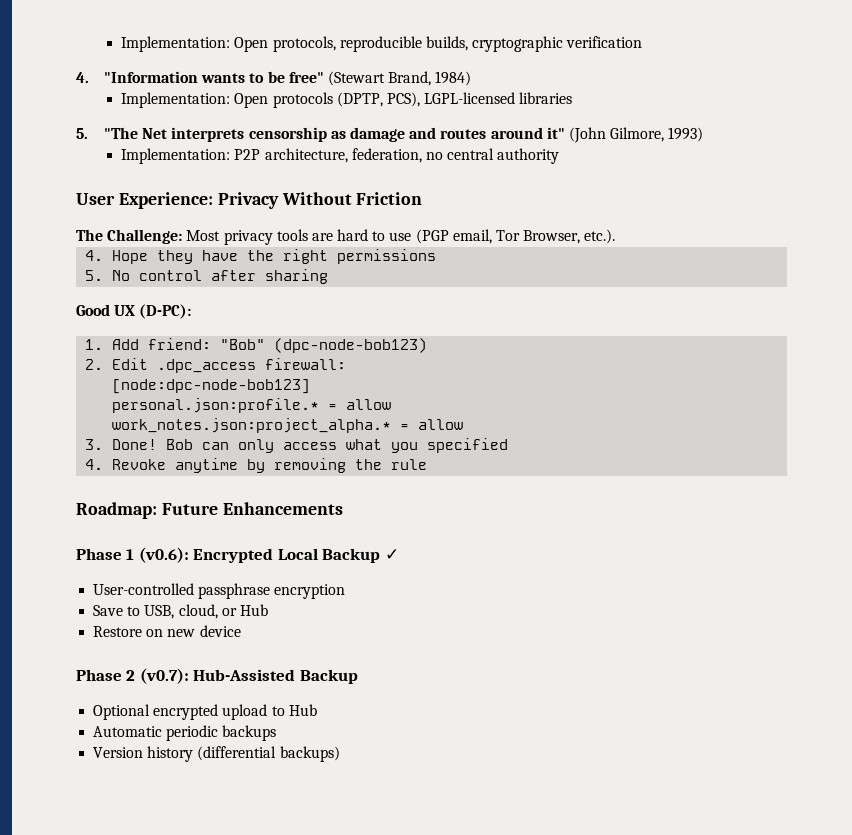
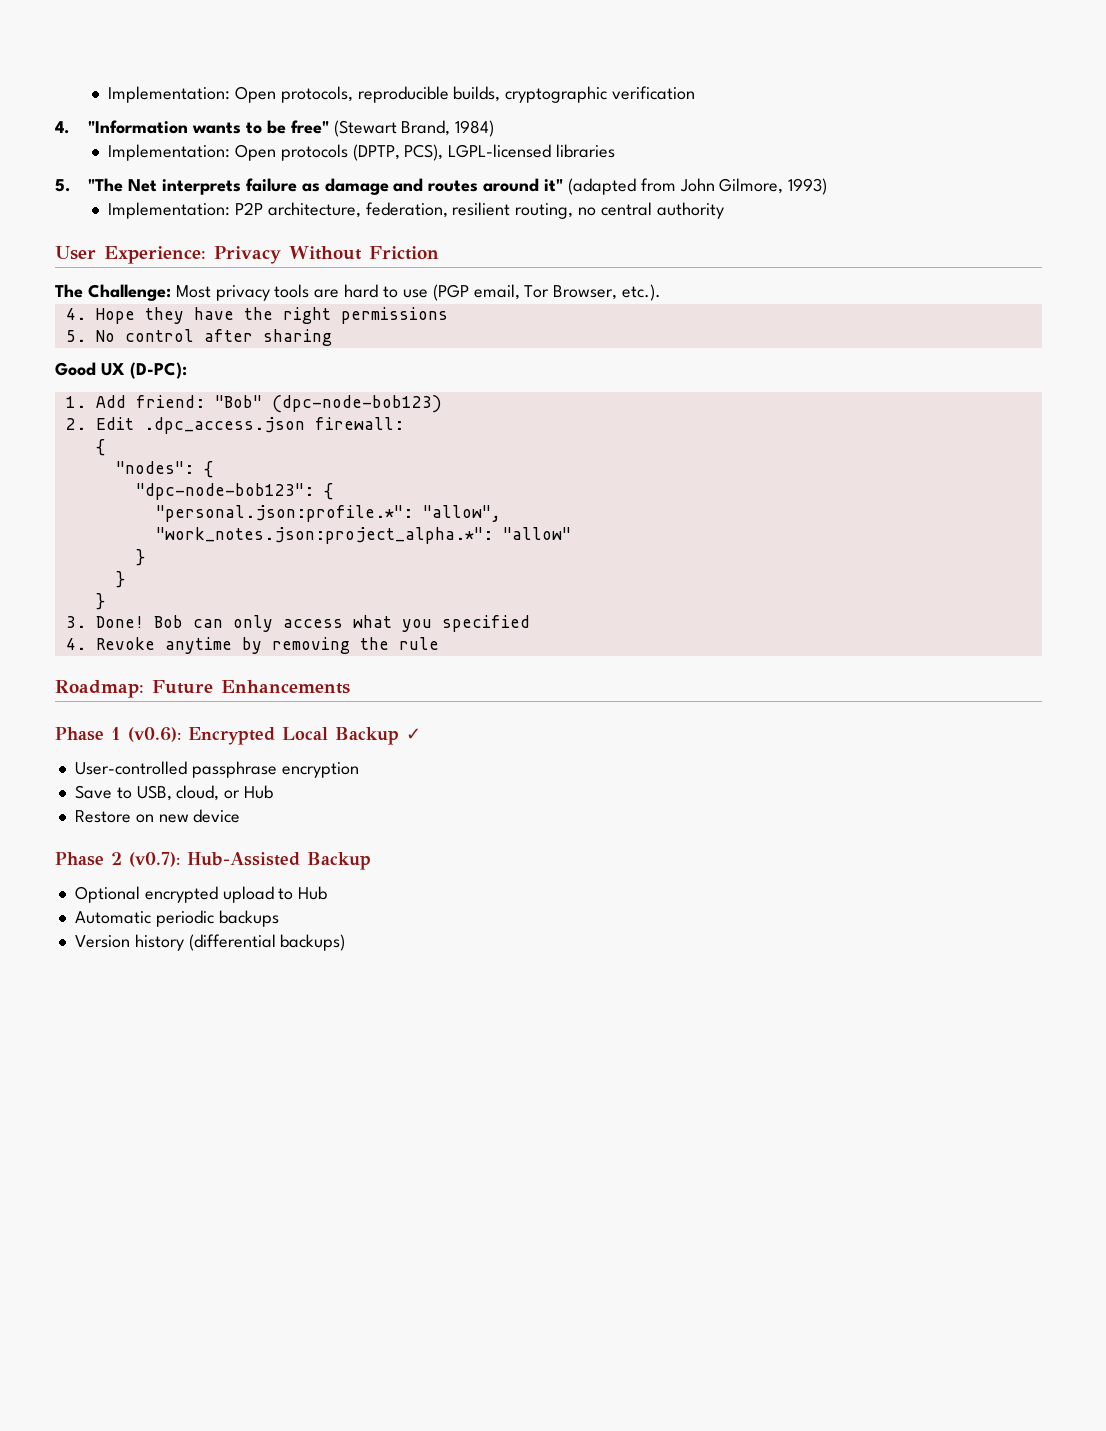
[248,127,327,142] censorship -> [245,178,297,192] failure
[568,127,606,143] (John -> [567,178,715,195] (adapted from John
(422, 155) none -> [452,202,574,219] resilient routing,
[157,359,257,373] .dpc_access -> [143,417,305,434] .dpc_access.json
[112,379,311,394] [112,398,392,413] [112,418,464,433] [node:dpc-node-bob123] // personal.json:profile.* = allow // work_notes.json:project_alpha.* = allow -> [95,439,105,456] [115,461,213,478] [135,483,333,500] [155,505,501,522] [155,527,571,544] [135,549,145,566] [115,571,125,588] [95,593,105,610] { // "nodes": { // "dpc-node-bob123": { // "personal.json:profile.*": "allow", // "work_notes.json:project_alpha.*": "allow" // } // } // }

